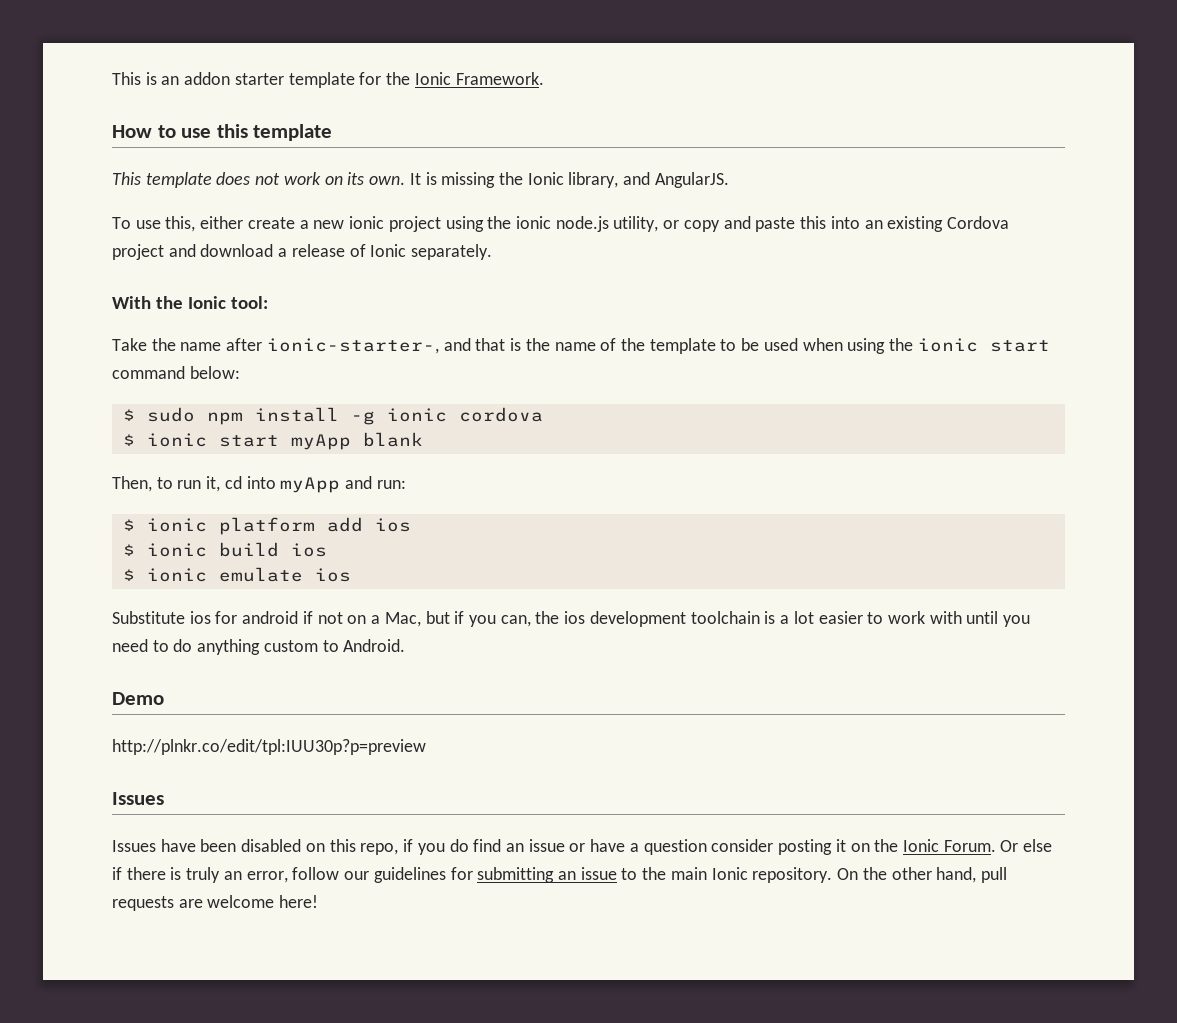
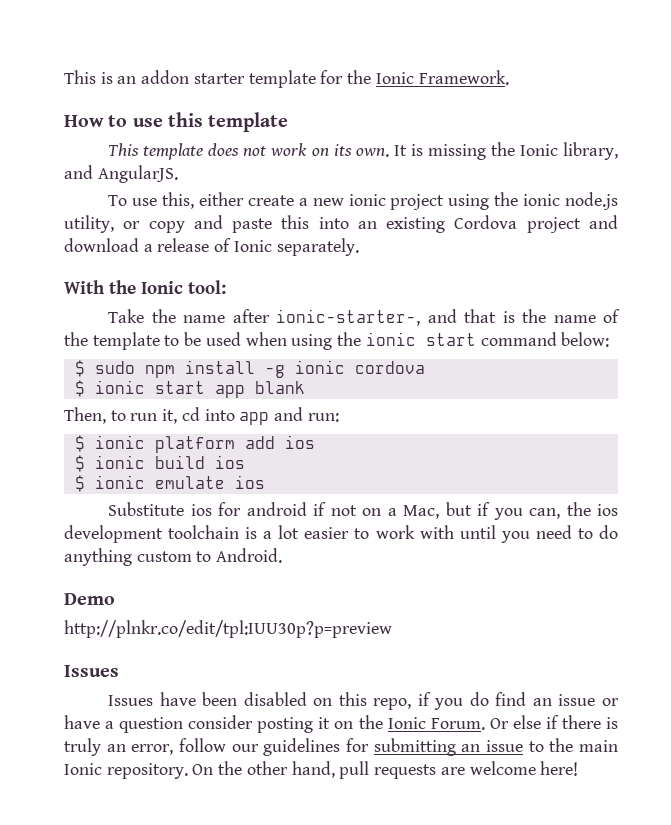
[290,434,351,450] myApp -> [214,385,245,398] app
[280,477,341,493] myApp -> [239,412,270,425] app

